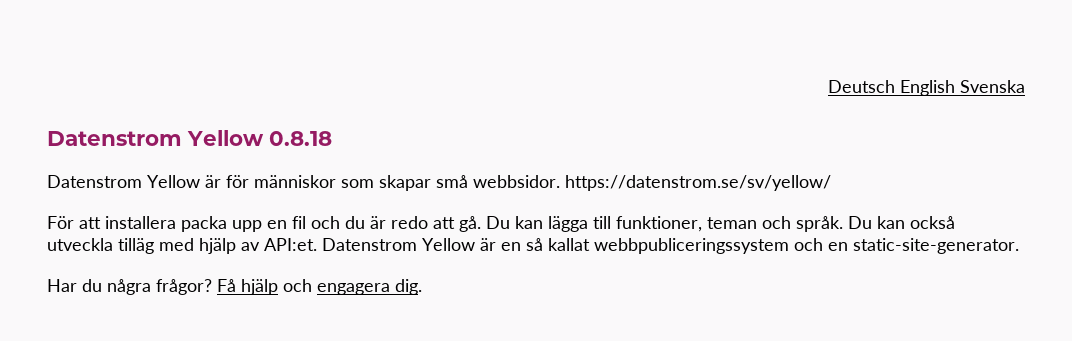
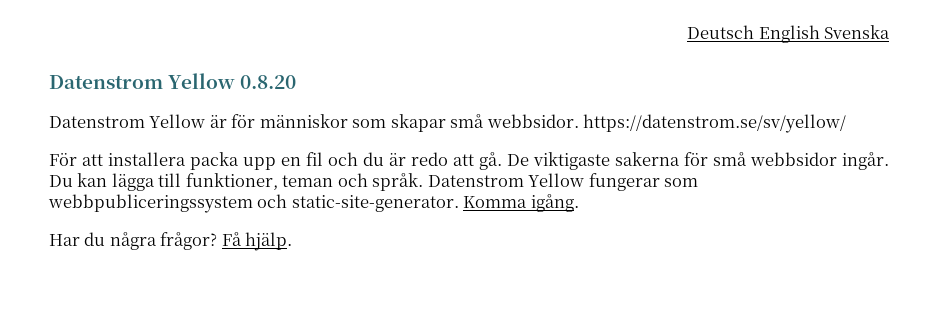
[269,131,332,146] 0.8.18 -> [240,75,297,89] 0.8.20
(481, 224) none -> [507,152,889,170] De viktigaste sakerna för små webbsidor ingår.
[848,216,955,229] [47,238,590,254] Du kan också utveckla tilläg med hjälp av API:et. Datenstrom Yellow är en så kallat -> [427,173,699,191] Datenstrom Yellow fungerar som
[828,242,848,251] en -> (288, 201) none
(1019, 246) none -> [463,194,579,212] Komma igång.
[241,279,422,295] hjälp och engagera dig. -> [245,232,293,251] hjälp.

